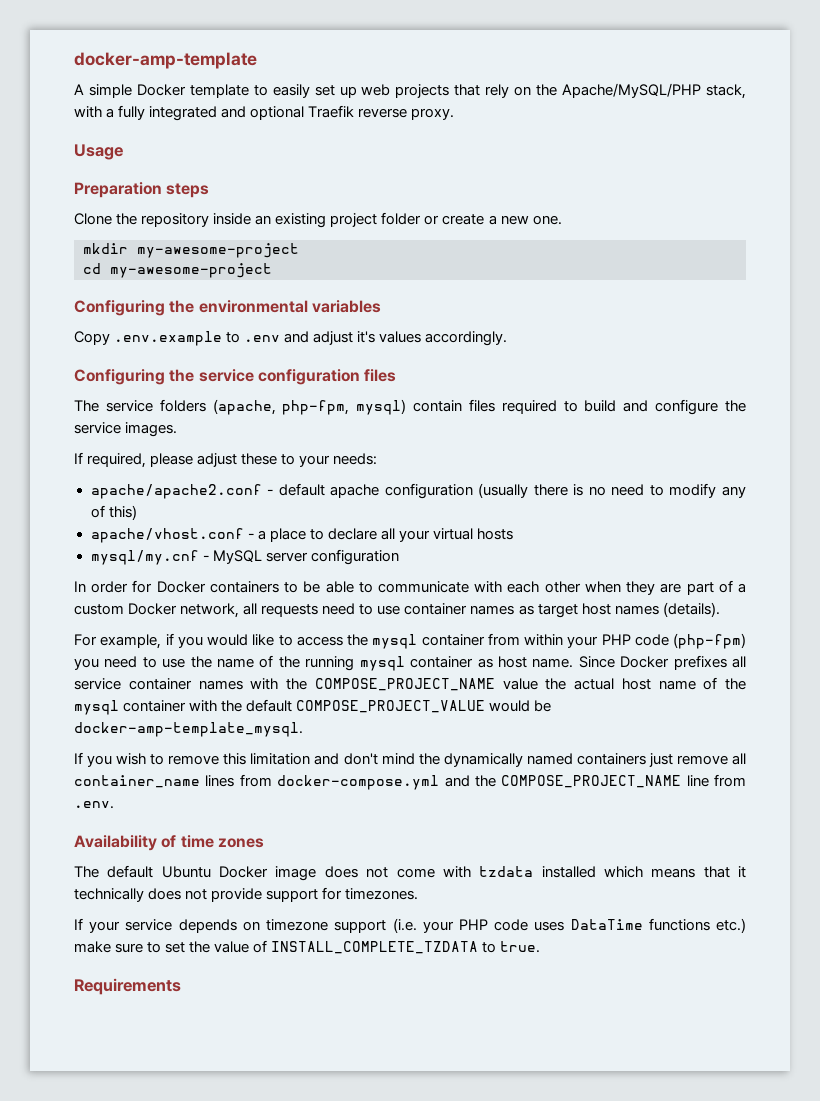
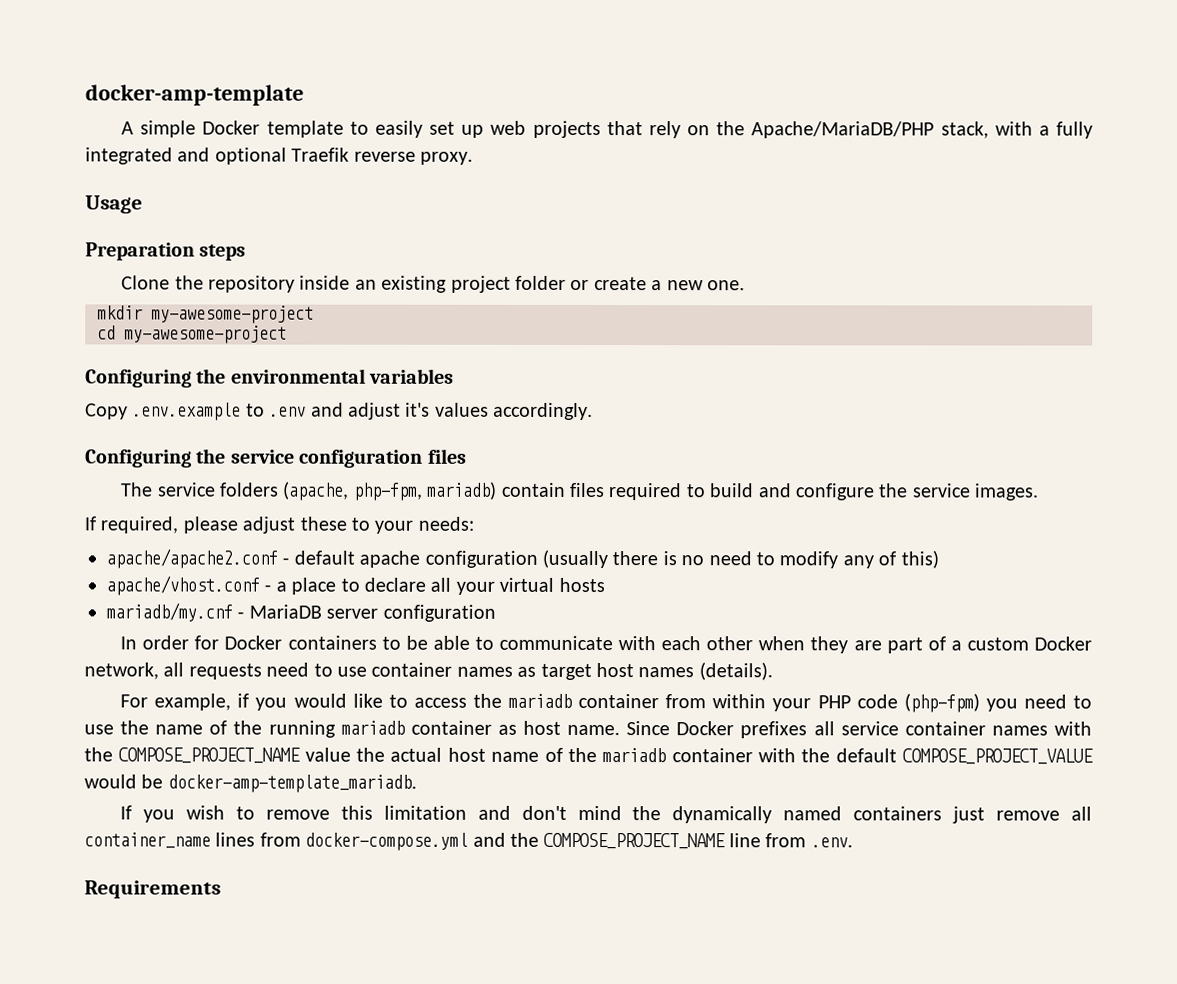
[562,83,702,98] Apache/MySQL/PHP -> [751,121,935,139] Apache/MariaDB/PHP
[356,399,407,415] mysql) -> [426,481,498,500] mariadb)
[90,550,262,565] mysql/my.cnf - MySQL -> [106,602,322,622] mariadb/my.cnf - MariaDB
[372,634,418,649] mysql -> [508,693,573,708] mariadb
[359,656,405,671] mysql -> [340,720,405,735] mariadb
[74,700,119,715] mysql -> [602,748,667,763] mariadb
[74,722,303,737] docker-amp-template_mysql. -> [167,774,417,793] docker-amp-template_mariadb.
[74,835,264,851] [74,865,747,881] [74,887,419,902] [74,918,746,933] [74,940,541,954] // Availability of time zones // The default Ubuntu Docker image does not come with tzdata installed which means that it technically does not provide support for timezones. // If your service depends on timezone support (i.e. your PHP code uses DataTime functions etc.) make sure to set the value of INSTALL_COMPLETE_TZDATA to true. -> (853, 842) none

